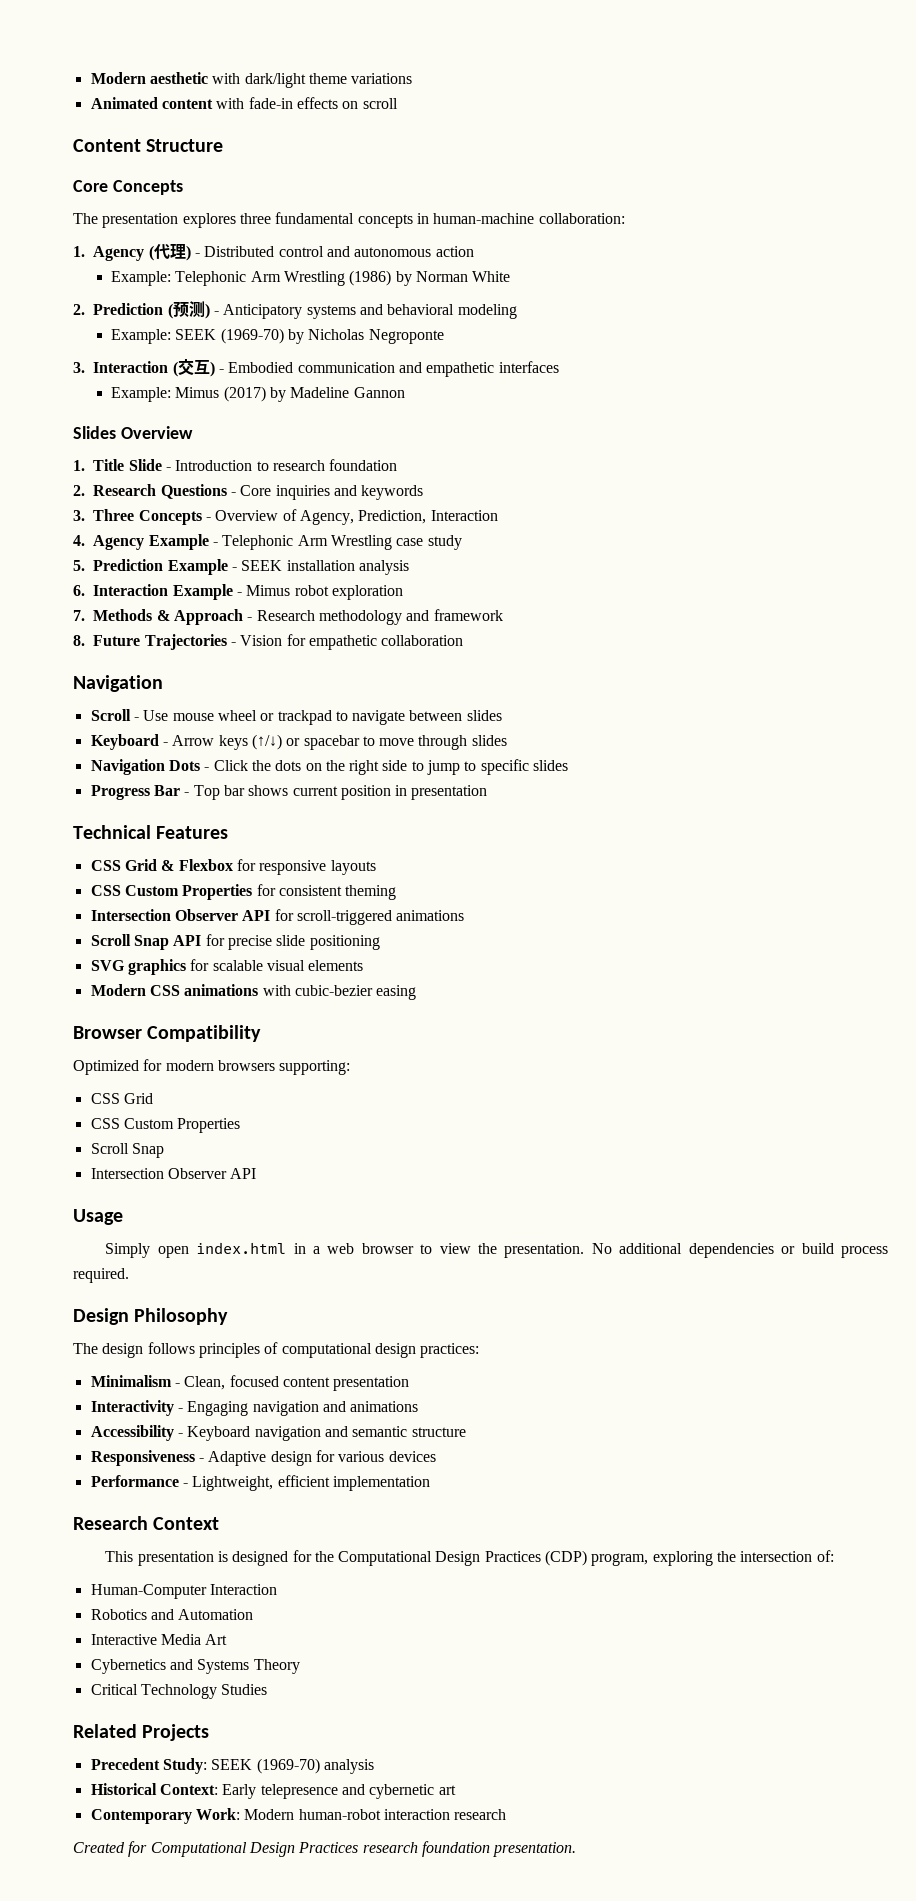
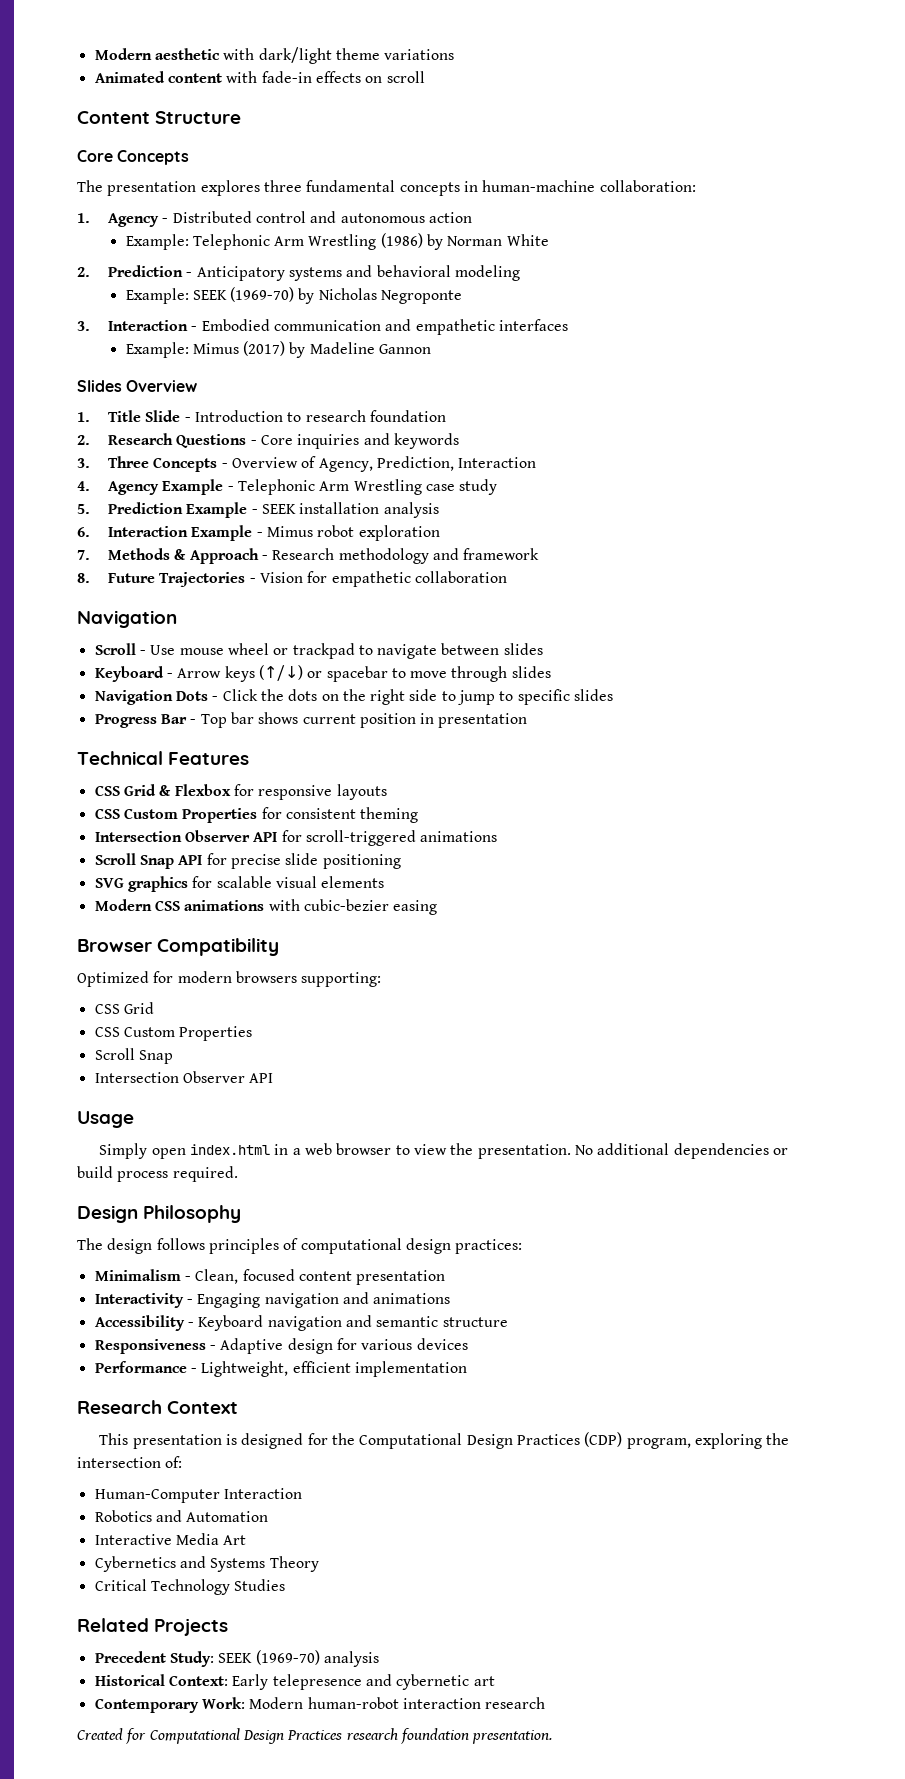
[148,244,191,261] (代理) -> (159, 220) none
[167,301,210,319] (预测) -> (183, 271) none
[172,359,215,377] (交互) -> (188, 325) none

